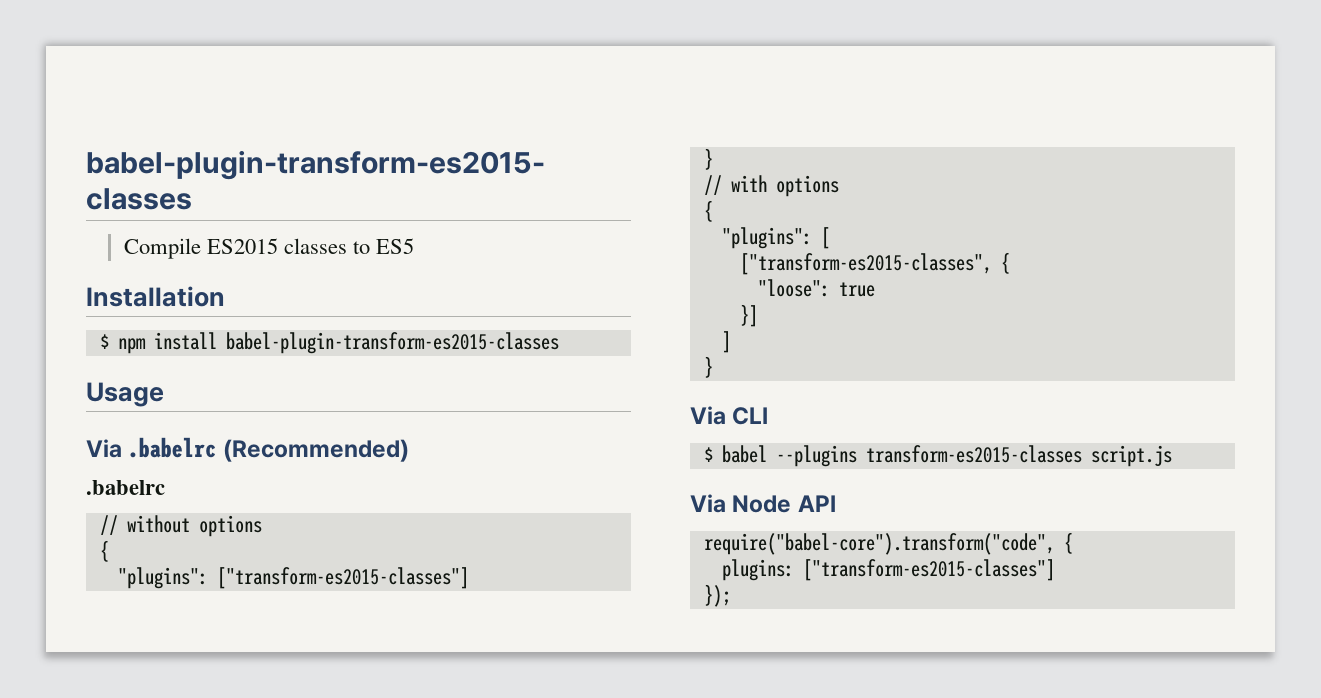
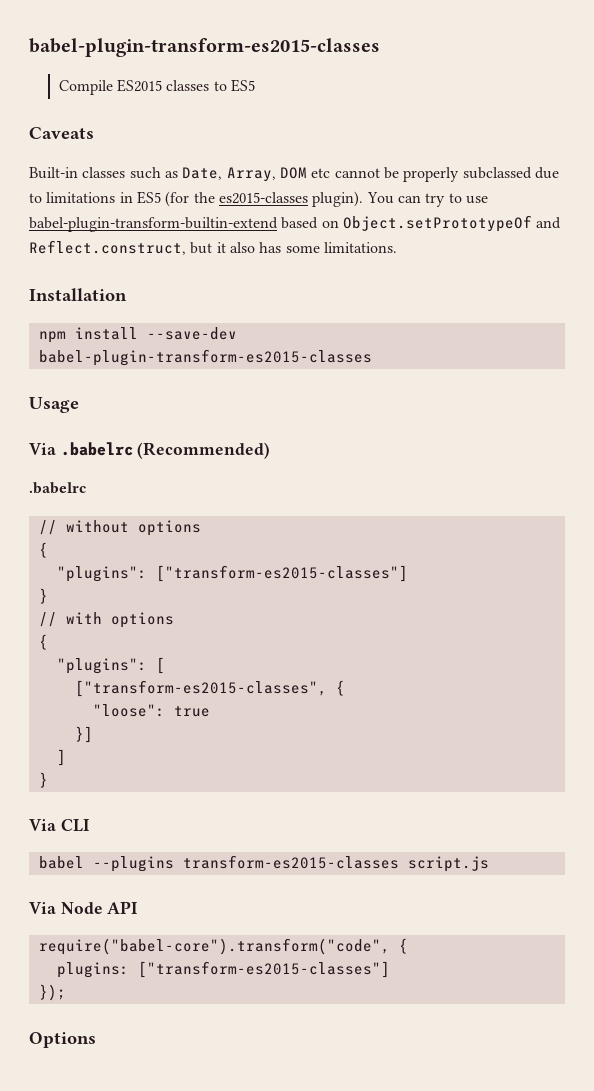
(415, 246) none -> [29,127,94,139] [29,167,559,182] [29,191,488,207] [29,215,562,232] [29,240,397,255] // Caveats // Built-in classes such as Date, Array, DOM etc cannot be properly subclassed due to limitations in ES5 (for the es2015-classes plugin). You can try to use babel-plugin-transform-builtin-extend based on Object.setPrototypeOf and Reflect.construct, but it also has some limitations.
[99,334,109,349] $ -> (127, 294) none
(217, 341) none -> [146,327,237,340] --save-dev
[703,447,713,462] $ -> (90, 825) none
(731, 595) none -> [29,1032,96,1048] // Options

